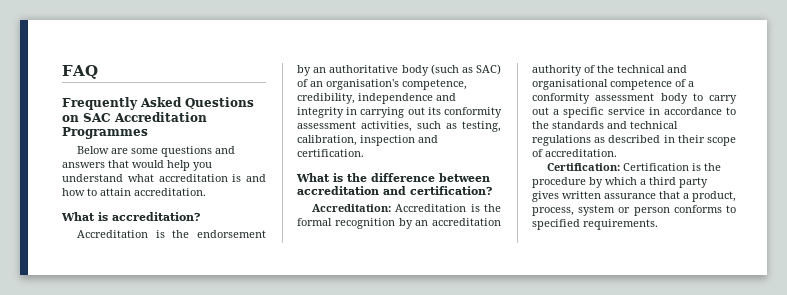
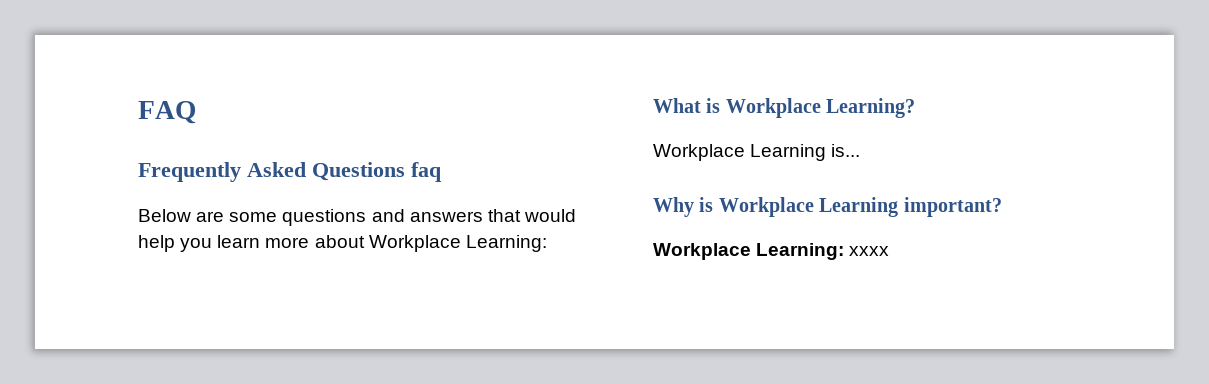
[62,112,207,122] [62,127,148,139] on SAC Accreditation Programmes -> [411,162,442,182] faq
[62,174,266,182] [62,188,206,196] [61,212,200,221] [77,230,266,238] [297,64,501,76] [297,79,467,90] [297,93,456,104] [297,107,502,118] [297,121,501,132] [297,135,438,146] [297,149,364,157] [296,173,490,182] [297,186,492,195] [312,204,501,212] [297,218,501,229] [532,65,687,76] [532,79,694,90] [532,93,737,104] [532,107,736,118] [532,121,678,129] [532,135,736,146] [532,149,617,157] [547,163,722,171] [532,177,708,188] [532,191,736,202] [532,205,736,216] [532,219,658,230] understand what accreditation is and how to attain accreditation. // What is accreditation? // Accreditation is the endorsement by an authoritative body (such as SAC) of an organisation's competence, credibility, independence and integrity in carrying out its conformity assessment activities, such as testing, calibration, inspection and certification. // What is the difference between accreditation and certification? // Accreditation: Accreditation is the formal recognition by an accreditation authority of the technical and organisational competence of a conformity assessment body to carry out a specific service in accordance to the standards and technical regulations as described in their scope of accreditation. // Certification: Certification is the procedure by which a third party gives written assurance that a product, process, system or person conforms to specified requirements. -> [217,235,547,252] [653,98,916,118] [653,144,861,161] [653,197,1002,217] [653,243,890,260] learn more about Workplace Learning: // What is Workplace Learning? // Workplace Learning is... // Why is Workplace Learning important? // Workplace Learning: xxxx

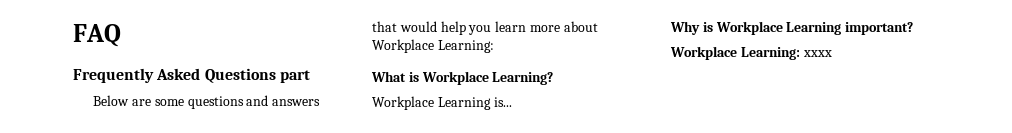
[411,162,442,182] faq -> [279,70,310,83] part

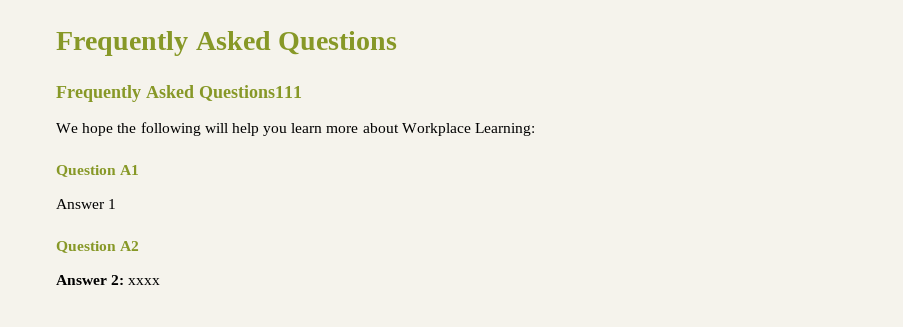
[73,24,121,47] [73,68,310,83] [93,95,321,109] [372,21,437,32] FAQ // Frequently Asked Questions part // Below are some questions and answers that would -> [56,31,398,56] [56,85,302,102] [56,122,228,136] Frequently Asked Questions // Frequently Asked Questions111 // We hope the following will
[371,71,554,85] [372,96,512,110] [670,21,914,35] [670,46,800,60] What is Workplace Learning? // Workplace Learning is... // Why is Workplace Learning important? // Workplace Learning: -> [56,165,140,177] [56,199,117,209] [56,241,140,253] [56,275,125,285] Question A1 // Answer 1 // Question A2 // Answer 2:

